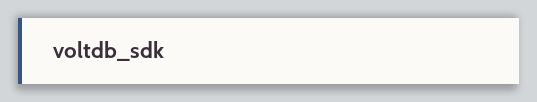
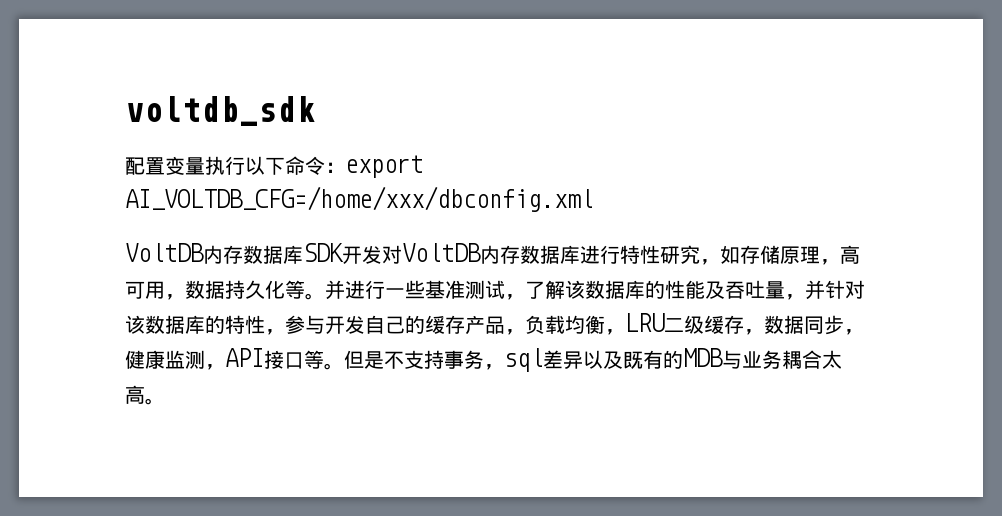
(164, 51) none -> [125,155,423,178] [125,186,593,212] [125,243,860,265] [125,280,865,300] [125,313,864,335] [125,348,842,372] [125,385,165,405] // 配置变量执行以下命令：export AI_VOLTDB_CFG=/home/xxx/dbconfig.xml // VoltDB内存数据库SDK开发对VoltDB内存数据库进行特性研究，如存储原理，高可用，数据持久化等。并进行一些基准测试，了解该数据库的性能及吞吐量，并针对该数据库的特性，参与开发自己的缓存产品，负载均衡，LRU二级缓存，数据同步，健康监测，API接口等。但是不支持事务，sql差异以及既有的MDB与业务耦合太高。

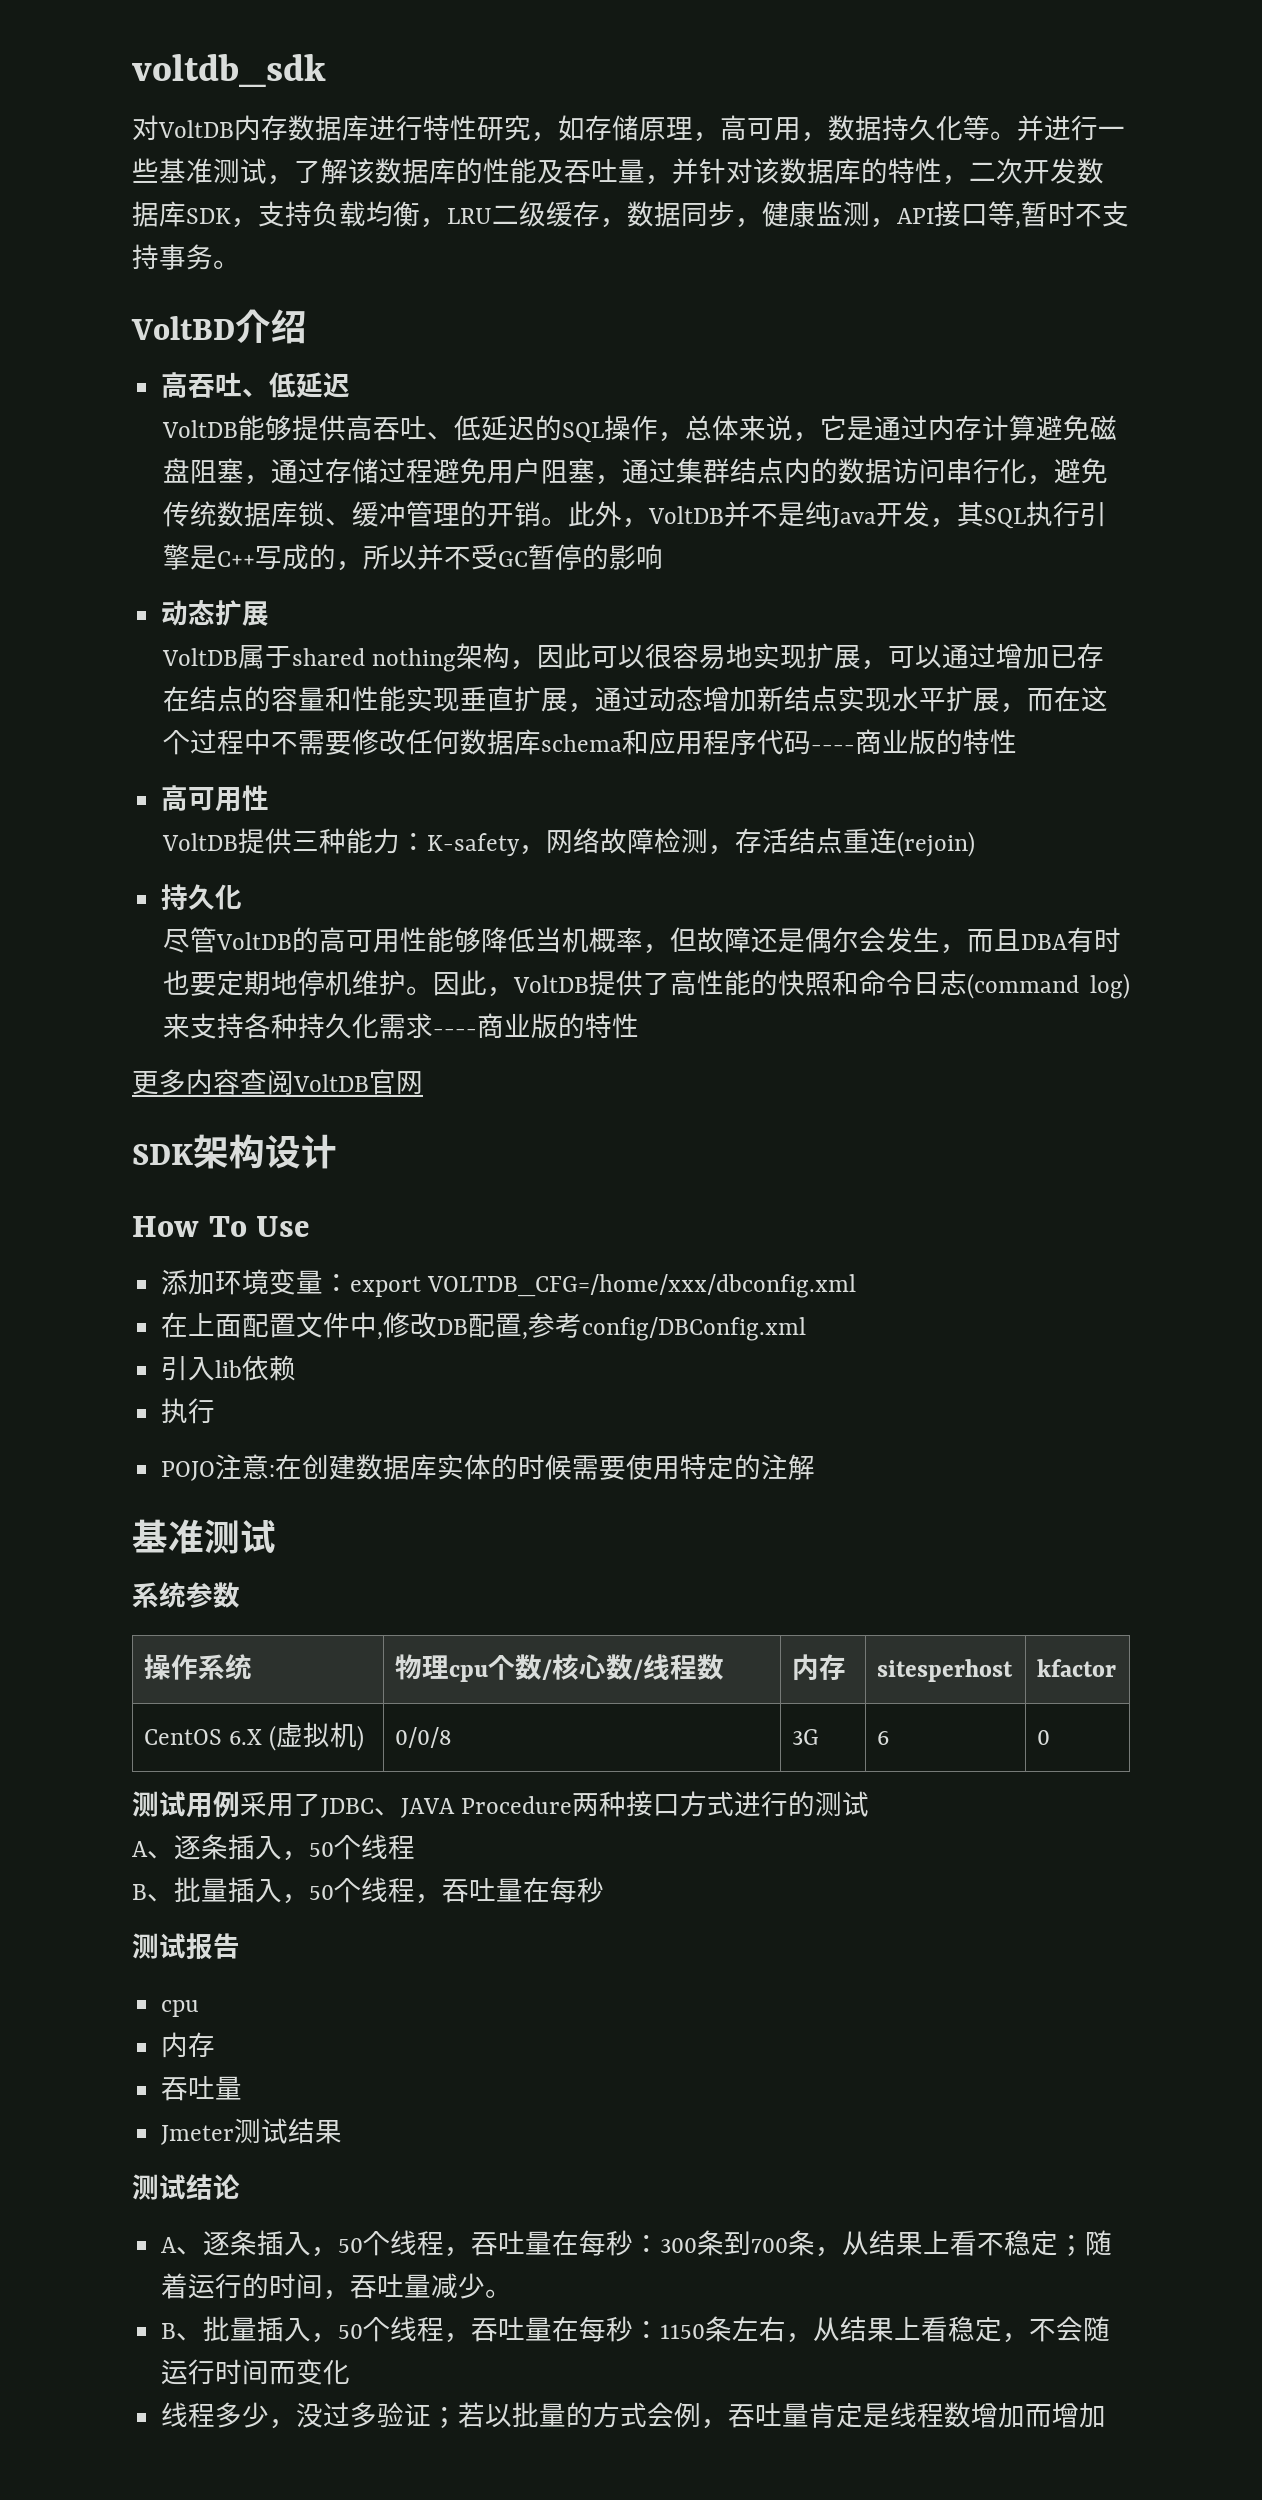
[125,155,423,178] [125,186,593,212] [125,243,382,264] 配置变量执行以下命令：export AI_VOLTDB_CFG=/home/xxx/dbconfig.xml // VoltDB内存数据库SDK开发 -> (326, 70) none
[285,315,525,335] 参与开发自己的缓存产品， -> [969,158,1104,184] [132,201,312,228] 二次开发数据库SDK，支持
[324,350,384,370] 。但是 -> [1015,201,1075,229] ,暂时
[484,348,842,372] [125,385,165,405] ，sql差异以及既有的MDB与业务耦合太高。 -> [213,260,240,269] [131,309,307,344] [161,372,351,398] [161,415,1117,443] [162,458,1108,485] [162,501,1107,529] [162,544,663,571] [161,600,270,626] [161,643,1105,672] [162,686,1108,713] [162,729,1017,755] [161,785,270,812] [161,828,975,857] [161,884,243,910] [162,927,1121,954] [162,970,1130,999] [162,1013,639,1039] [132,1069,423,1095] [132,1134,337,1169] [132,1216,311,1237] [161,1269,857,1298] [161,1312,807,1341] [161,1355,297,1381] [161,1398,216,1424] [161,1454,816,1481] [132,1519,276,1554] [132,1582,240,1608] [143,1654,252,1680] [394,1654,724,1682] [791,1654,846,1681] [876,1659,1013,1682] [1036,1659,1116,1677] [143,1722,365,1751] [394,1727,452,1748] [791,1729,819,1745] [876,1731,889,1745] [1036,1730,1050,1745] [132,1791,870,1818] [132,1834,415,1861] [132,1877,604,1904] [132,1933,240,1960] [161,2000,200,2017] [161,2032,216,2058] [161,2076,243,2101] [161,2118,343,2145] [132,2174,240,2200] [161,2230,1113,2257] [161,2273,513,2300] [161,2316,1111,2343] [161,2359,351,2385] [161,2402,1107,2429] 。 // VoltBD介绍 // 高吞吐、低延迟 // VoltDB能够提供高吞吐、低延迟的SQL操作，总体来说，它是通过内存计算避免磁盘阻塞，通过存储过程避免用户阻塞，通过集群结点内的数据访问串行化，避免传统数据库锁、缓冲管理的开销。此外，VoltDB并不是纯Java开发，其SQL执行引擎是C++写成的，所以并不受GC暂停的影响 // 动态扩展 // VoltDB属于shared nothing架构，因此可以很容易地实现扩展，可以通过增加已存在结点的容量和性能实现垂直扩展，通过动态增加新结点实现水平扩展，而在这个过程中不需要修改任何数据库schema和应用程序代码----商业版的特性 // 高可用性 // VoltDB提供三种能力：K-safety，网络故障检测，存活结点重连(rejoin) // 持久化 // 尽管VoltDB的高可用性能够降低当机概率，但故障还是偶尔会发生，而且DBA有时也要定期地停机维护。因此，VoltDB提供了高性能的快照和命令日志(command log)来支持各种持久化需求----商业版的特性 // 更多内容查阅VoltDB官网 // SDK架构设计 // How To Use // 添加环境变量：export VOLTDB_CFG=/home/xxx/dbconfig.xml // 在上面配置文件中,修改DB配置,参考config/DBConfig.xml // 引入lib依赖 // 执行 // POJO注意:在创建数据库实体的时候需要使用特定的注解 // 基准测试 // 系统参数 // 操作系统 | 物理cpu个数/核心数/线程数 | 内存 | sitesperhost | kfactor // CentOS 6.X (虚拟机) | 0/0/8 | 3G | 6 | 0 // 测试用例采用了JDBC、JAVA Procedure两种接口方式进行的测试 // A、逐条插入，50个线程 // B、批量插入，50个线程，吞吐量在每秒 // 测试报告 // cpu // 内存 // 吞吐量 // Jmeter测试结果 // 测试结论 // A、逐条插入，50个线程，吞吐量在每秒：300条到700条，从结果上看不稳定；随着运行的时间，吞吐量减少。 // B、批量插入，50个线程，吞吐量在每秒：1150条左右，从结果上看稳定，不会随运行时间而变化 // 线程多少，没过多验证；若以批量的方式会例，吞吐量肯定是线程数增加而增加

